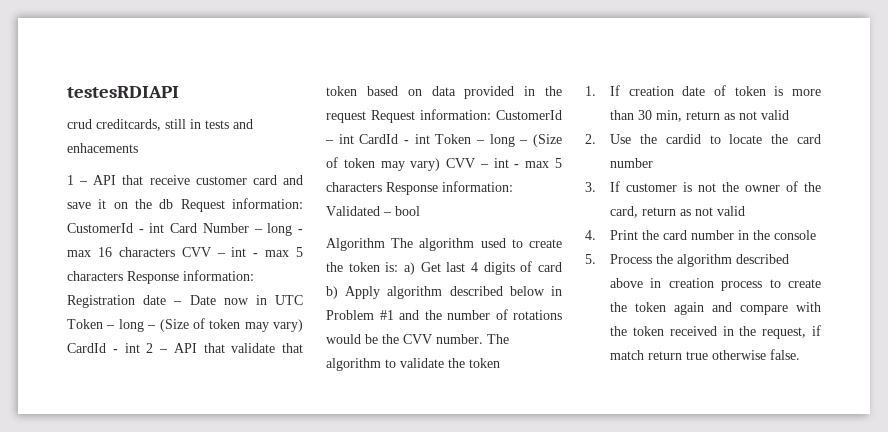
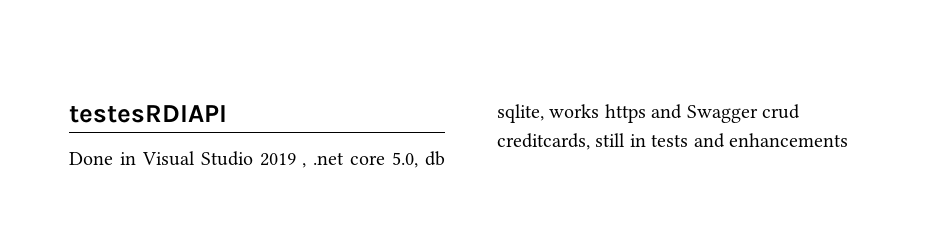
(179, 92) none -> [69,151,446,168] [497,104,758,123] Done in Visual Studio 2019 , .net core 5.0, db sqlite, works https and Swagger
[67,143,138,153] [67,175,303,185] [67,198,303,212] [67,223,303,236] [67,247,303,257] [67,270,254,284] [67,295,303,308] [67,318,303,332] [67,343,303,353] [326,86,562,99] [326,109,562,123] [325,134,562,147] [326,157,562,171] [326,181,513,195] [326,206,420,216] [326,238,562,251] [326,261,562,275] [326,286,562,299] [326,309,562,320] [326,334,509,344] [326,358,500,371] [585,85,821,96] [610,110,790,122] [585,134,821,144] [610,158,654,168] [585,181,821,192] [610,206,746,218] [585,230,817,240] [585,254,790,267] [610,278,821,291] [610,302,821,315] [610,325,821,339] [610,349,801,360] enhacements // 1 – API that receive customer card and save it on the db Request information: CustomerId - int Card Number – long - max 16 characters CVV – int - max 5 characters Response information: Registration date – Date now in UTC Token – long – (Size of token may vary) CardId - int 2 – API that validate that token based on data provided in the request Request information: CustomerId – int CardId - int Token – long – (Size of token may vary) CVV – int - max 5 characters Response information: Validated – bool // Algorithm The algorithm used to create the token is: a) Get last 4 digits of card b) Apply algorithm described below in Problem #1 and the number of rotations would be the CVV number. The algorithm to validate the token // 1. If creation date of token is more than 30 min, return as not valid // 2. Use the cardid to locate the card number // 3. If customer is not the owner of the card, return as not valid // 4. Print the card number in the console // 5. Process the algorithm described above in creation process to create the token again and compare with the token received in the request, if match return true otherwise false. -> [729,133,848,147] enhancements

